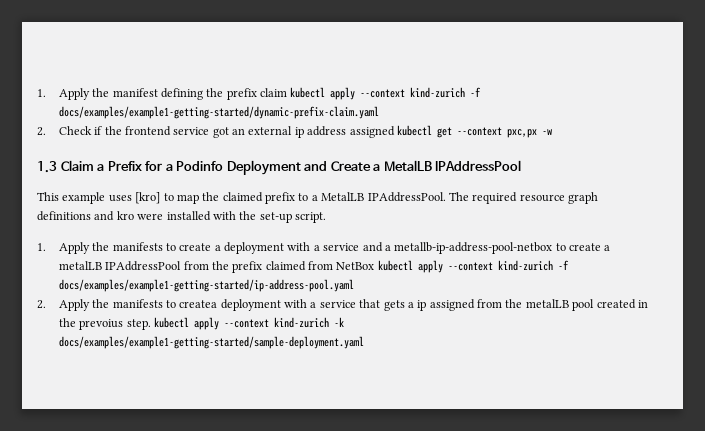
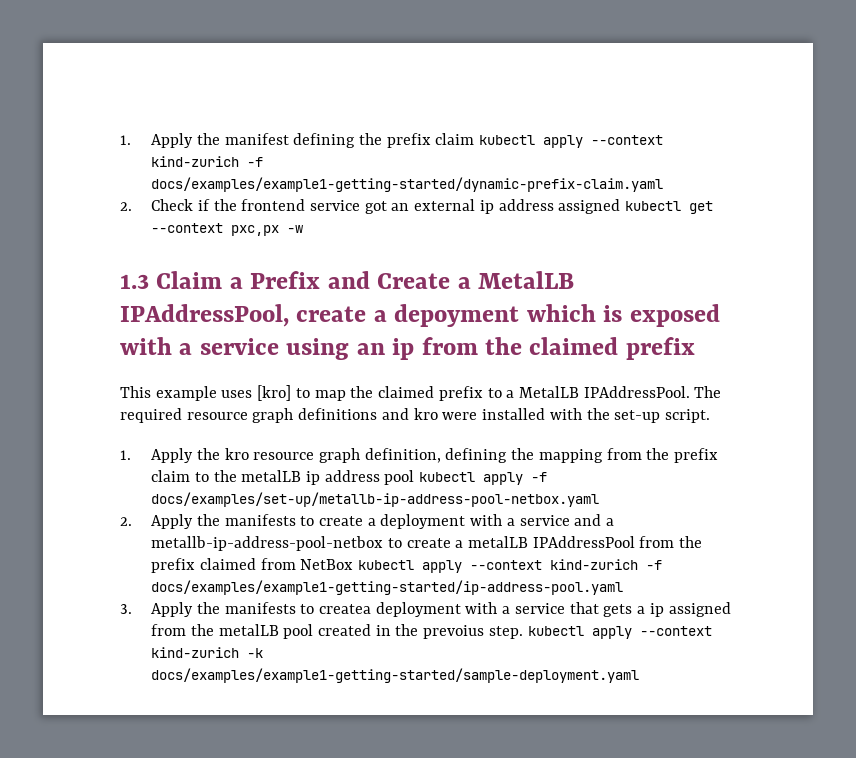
[145,160,522,175] for a Podinfo Deployment and Create a MetalLB IPAddressPool -> [327,271,574,289] [120,304,720,327] [120,337,695,360] and Create a MetalLB IPAddressPool, create a depoyment which is exposed with a service using an ip from the claimed prefix
(110, 246) none -> [224,448,719,463] [151,470,548,485] [151,492,600,507] [120,514,220,529] kro resource graph definition, defining the mapping from the prefix claim to the metalLB ip address pool kubectl apply -f docs/examples/set-up/metallb-ip-address-pool-netbox.yaml // 2. Apply the
[37,300,46,309] 2. -> [120,604,132,614] 3.

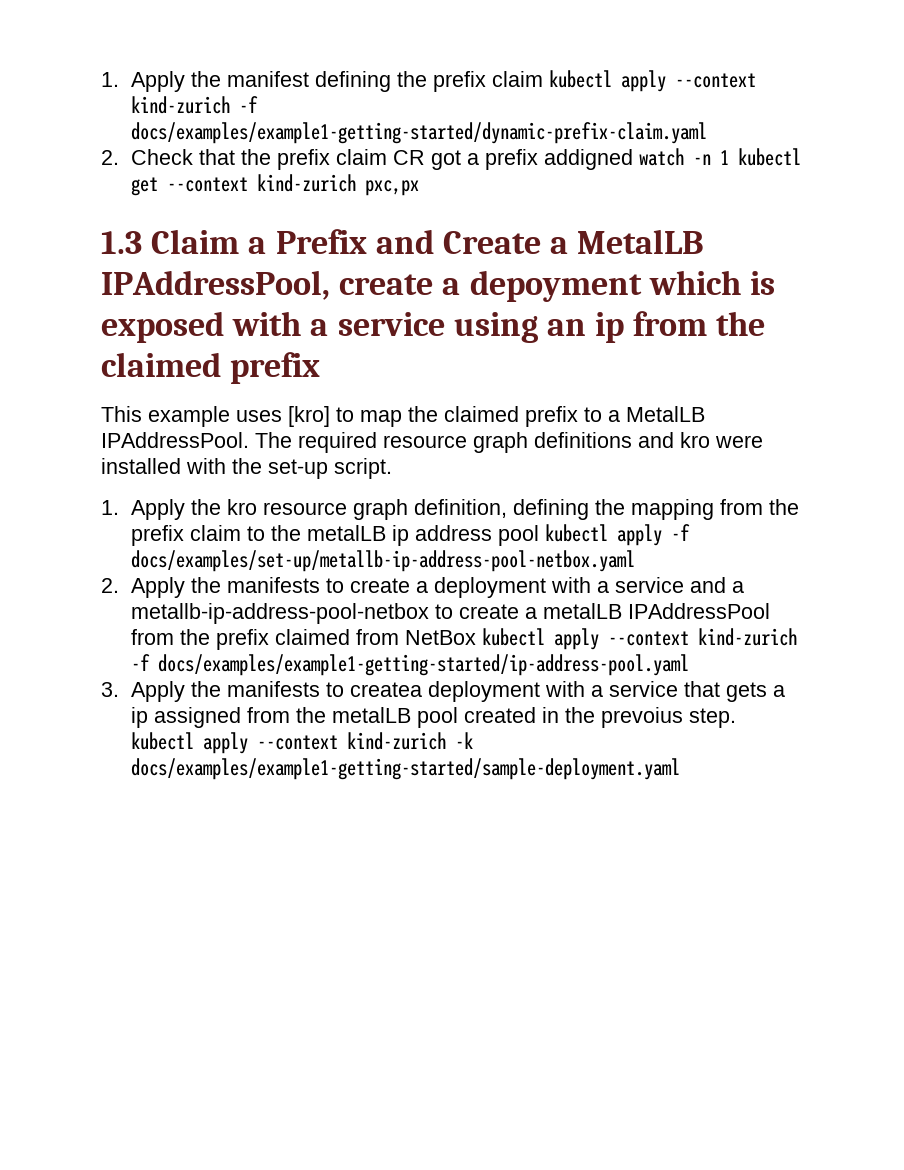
[197,199,621,214] if the frontend service got an external ip address assigned -> [199,148,730,170] that the prefix claim CR got a prefix addigned watch -n 1
(224, 228) none -> [257,174,357,192] kind-zurich
[287,225,304,233] -w -> (420, 188) none

